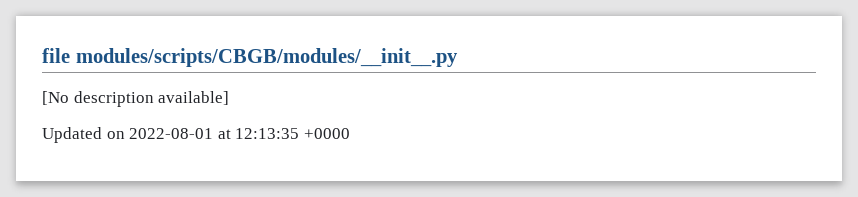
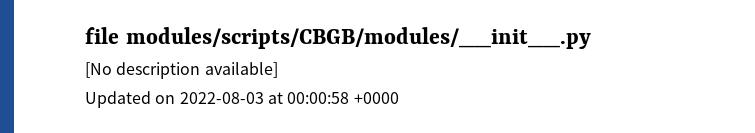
[129,128,300,139] 2022-08-01 at 12:13:35 -> [179,92,350,104] 2022-08-03 at 00:00:58

